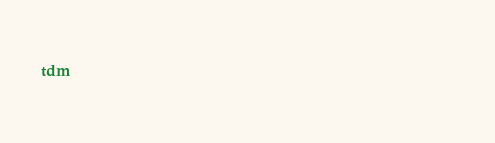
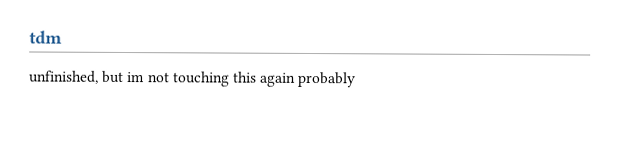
(71, 71) none -> [28,70,357,88] // unfinished, but im not touching this again probably

